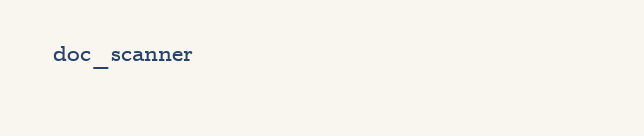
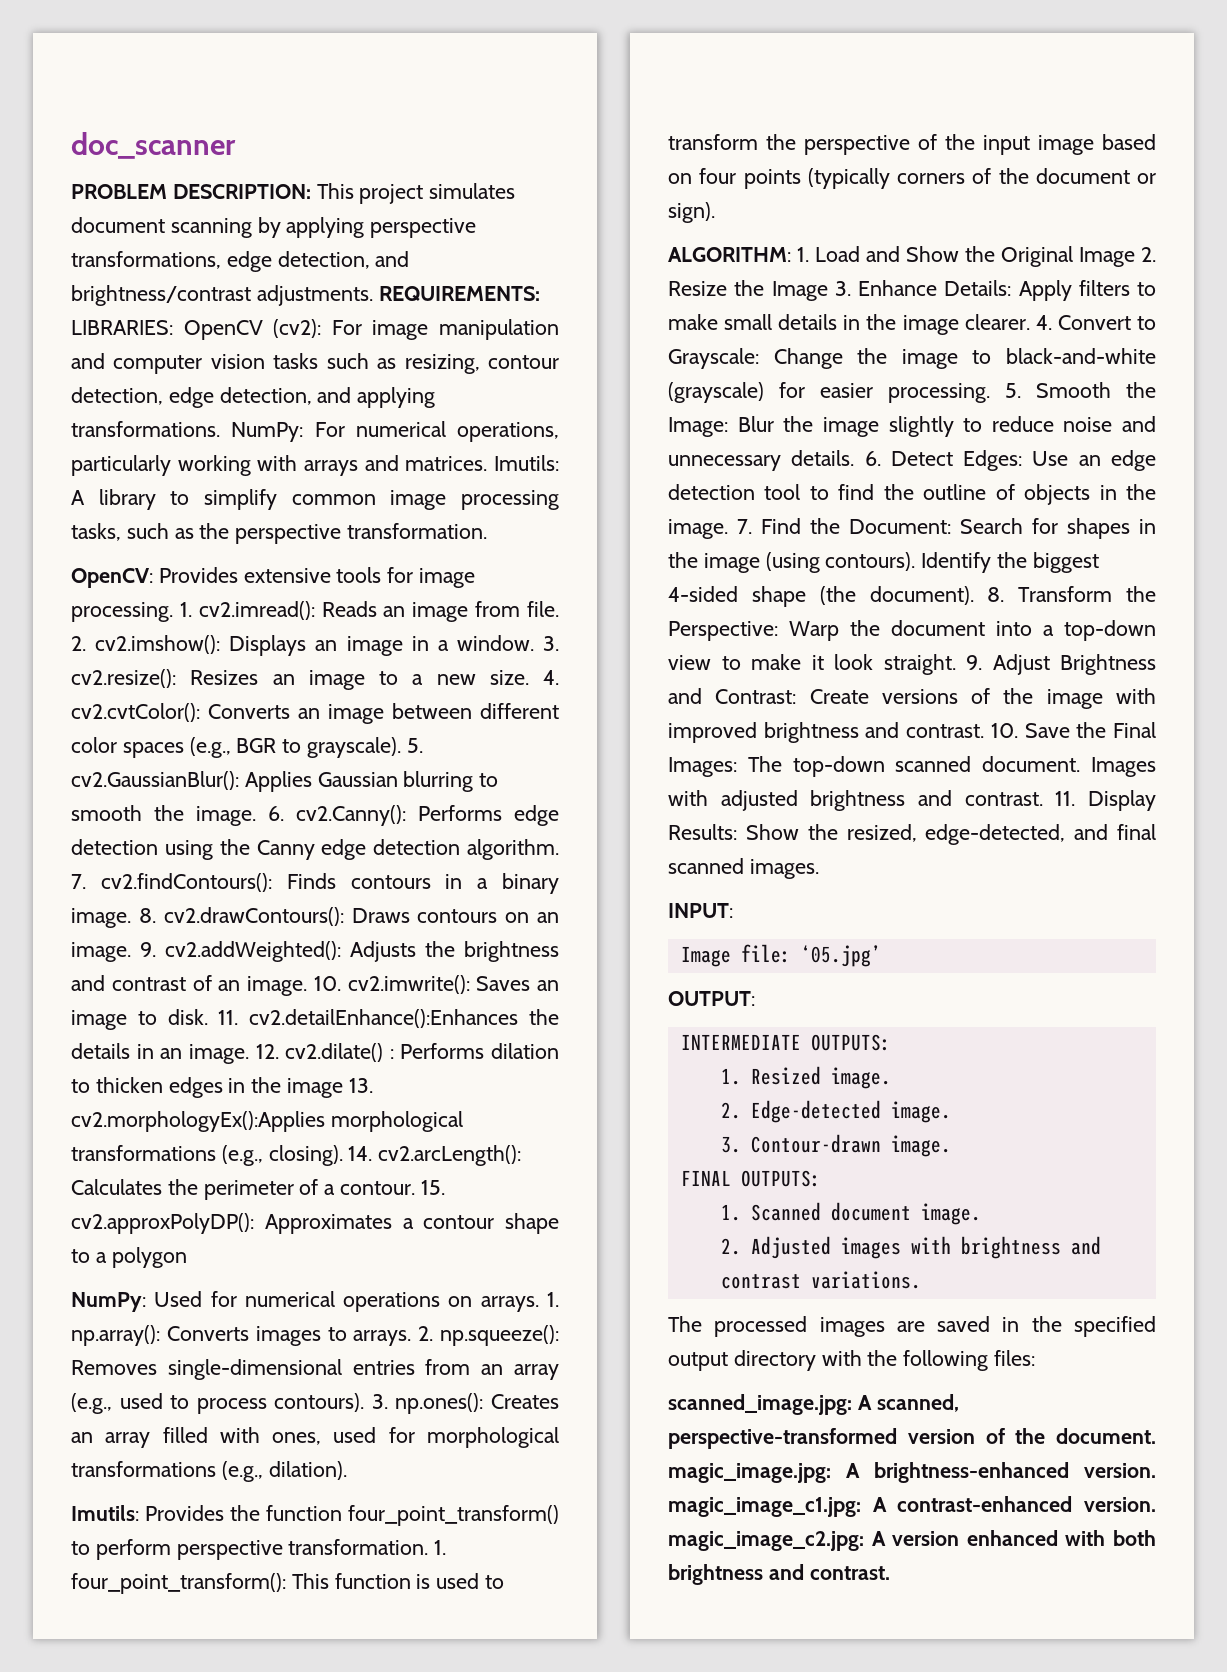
(193, 57) none -> [71,183,516,204] [71,217,477,238] [71,251,410,272] [71,285,540,306] [71,319,559,340] [71,353,560,374] [71,387,436,408] [71,421,559,442] [71,455,559,476] [71,489,559,510] [71,523,488,544] [71,567,476,588] [71,601,559,622] [71,635,559,656] [71,669,559,690] [71,703,559,724] [71,737,423,758] [71,771,499,792] [71,805,559,826] [71,839,559,860] [71,873,559,894] [71,907,559,928] [71,941,559,962] [71,975,559,996] [71,1009,559,1030] [71,1043,559,1064] [71,1077,373,1098] [71,1111,463,1132] [71,1145,522,1166] [71,1179,445,1200] [71,1213,559,1234] [71,1247,187,1268] [71,1291,559,1312] [71,1325,559,1346] [71,1359,559,1380] [71,1393,559,1414] [71,1427,559,1448] [71,1461,347,1482] [71,1505,559,1526] [71,1539,447,1560] [71,1573,505,1594] [668,134,1156,155] [668,168,1156,189] [668,202,715,223] [668,246,1156,267] [668,280,1156,301] [668,314,1156,335] [668,348,1156,369] [668,382,1156,403] [668,416,1156,437] [668,450,1156,471] [668,484,1156,505] [668,518,1156,539] [668,552,1099,573] [668,586,1156,607] [668,620,1156,641] [668,654,1156,675] [668,688,1156,709] [668,722,1156,743] [668,756,1156,777] [668,790,1156,811] [668,824,1156,845] [668,858,819,879] [668,903,733,918] [680,944,881,967] [668,991,755,1006] [680,1034,891,1051] [720,1066,891,1089] [720,1100,951,1123] [720,1134,951,1157] [680,1170,821,1187] [720,1202,981,1225] [720,1236,1101,1259] [720,1271,921,1289] [668,1316,1156,1337] [668,1350,1036,1371] [668,1394,959,1415] [668,1428,1156,1449] [668,1462,1156,1483] [668,1496,1156,1517] [668,1530,1156,1551] [668,1564,890,1585] // PROBLEM DESCRIPTION: This project simulates document scanning by applying perspective transformations, edge detection, and brightness/contrast adjustments. REQUIREMENTS: LIBRARIES: OpenCV (cv2): For image manipulation and computer vision tasks such as resizing, contour detection, edge detection, and applying transformations. NumPy: For numerical operations, particularly working with arrays and matrices. Imutils: A library to simplify common image processing tasks, such as the perspective transformation. // OpenCV: Provides extensive tools for image processing. 1. cv2.imread(): Reads an image from file. 2. cv2.imshow(): Displays an image in a window. 3. cv2.resize(): Resizes an image to a new size. 4. cv2.cvtColor(): Converts an image between different color spaces (e.g., BGR to grayscale). 5. cv2.GaussianBlur(): Applies Gaussian blurring to smooth the image. 6. cv2.Canny(): Performs edge detection using the Canny edge detection algorithm. 7. cv2.findContours(): Finds contours in a binary image. 8. cv2.drawContours(): Draws contours on an image. 9. cv2.addWeighted(): Adjusts the brightness and contrast of an image. 10. cv2.imwrite(): Saves an image to disk. 11. cv2.detailEnhance():Enhances the details in an image. 12. cv2.dilate() : Performs dilation to thicken edges in the image 13. cv2.morphologyEx():Applies morphological transformations (e.g., closing). 14. cv2.arcLength(): Calculates the perimeter of a contour. 15. cv2.approxPolyDP(): Approximates a contour shape to a polygon // NumPy: Used for numerical operations on arrays. 1. np.array(): Converts images to arrays. 2. np.squeeze(): Removes single-dimensional entries from an array (e.g., used to process contours). 3. np.ones(): Creates an array filled with ones, used for morphological transformations (e.g., dilation). // Imutils: Provides the function four_point_transform() to perform perspective transformation. 1. four_point_transform(): This function is used to transform the perspective of the input image based on four points (typically corners of the document or sign). // ALGORITHM: 1. Load and Show the Original Image 2. Resize the Image 3. Enhance Details: Apply filters to make small details in the image clearer. 4. Convert to Grayscale: Change the image to black-and-white (grayscale) for easier processing. 5. Smooth the Image: Blur the image slightly to reduce noise and unnecessary details. 6. Detect Edges: Use an edge detection tool to find the outline of objects in the image. 7. Find the Document: Search for shapes in the image (using contours). Identify the biggest 4-sided shape (the document). 8. Transform the Perspective: Warp the document into a top-down view to make it look straight. 9. Adjust Brightness and Contrast: Create versions of the image with improved brightness and contrast. 10. Save the Final Images: The top-down scanned document. Images with adjusted brightness and contrast. 11. Display Results: Show the resized, edge-detected, and final scanned images. // INPUT: // Image file: ‘05.jpg’ // OUTPUT: // INTERMEDIATE OUTPUTS: // 1. Resized image. // 2. Edge-detected image. // 3. Contour-drawn image. // FINAL OUTPUTS: // 1. Scanned document image. // 2. Adjusted images with brightness and contrast variations. // The processed images are saved in the specified output directory with the following files: // scanned_image.jpg: A scanned, perspective-transformed version of the document. magic_image.jpg: A brightness-enhanced version. magic_image_c1.jpg: A contrast-enhanced version. magic_image_c2.jpg: A version enhanced with both brightness and contrast.

